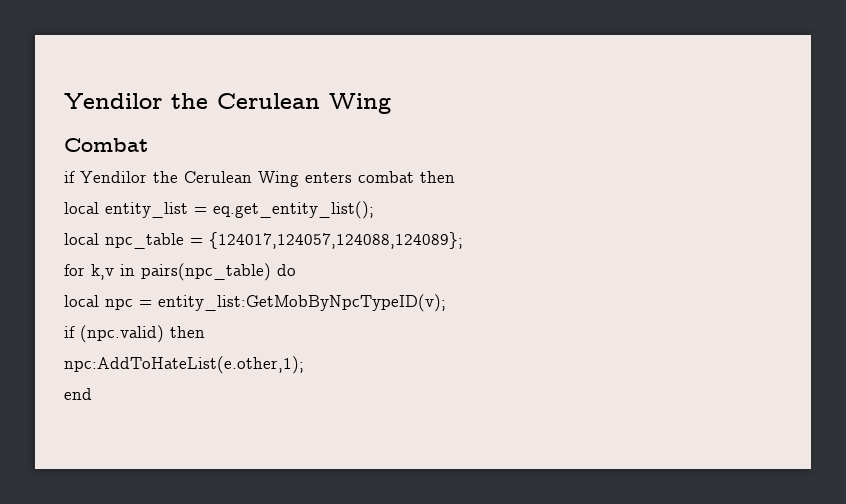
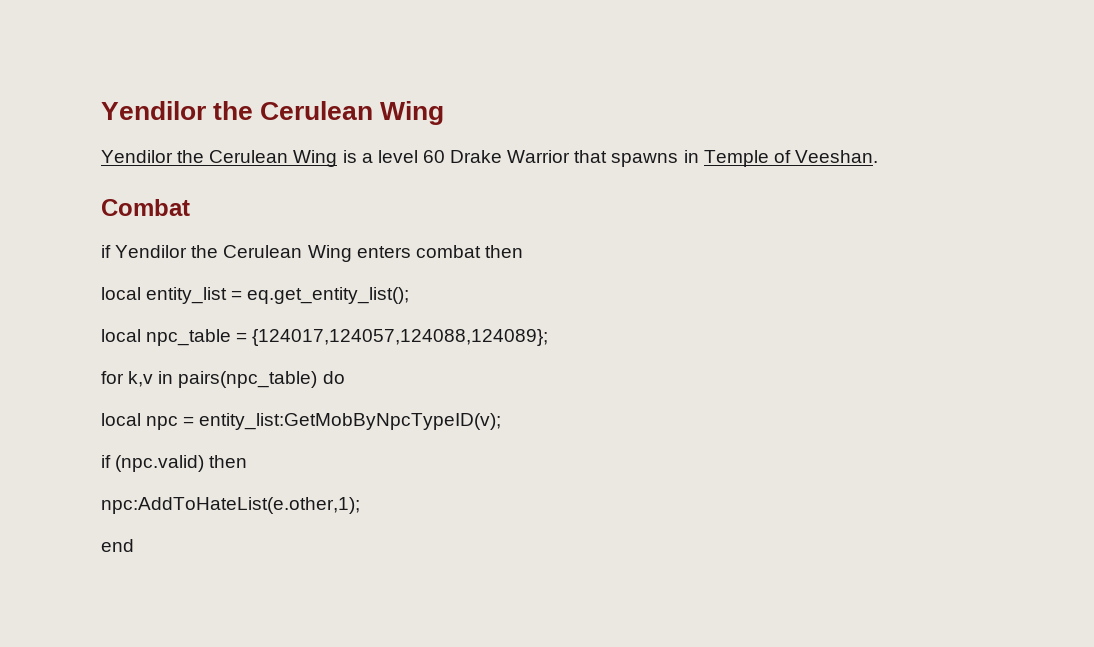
[64,93,391,114] Yendilor the Cerulean Wing -> [101,101,445,125] [101,150,878,167] Yendilor the Cerulean Wing // Yendilor the Cerulean Wing is a level 60 Drake Warrior that spawns in Temple of Veeshan.

